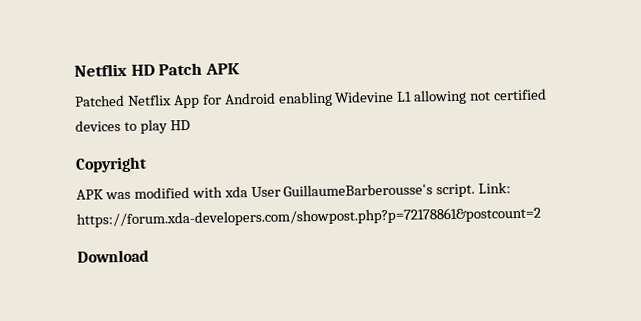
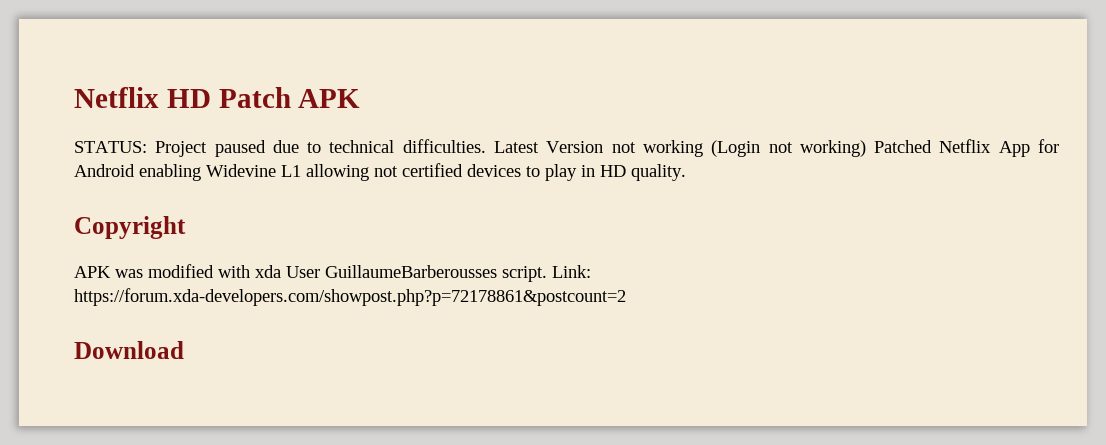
(240, 69) none -> [74,139,866,157] STATUS: Project paused due to technical difficulties. Latest Version not working (Login not working)
[169,119,190,131] HD -> [581,164,686,181] in HD quality.
[283,183,434,197] GuillaumeBarberousse's -> [325,265,497,278] GuillaumeBarberousses

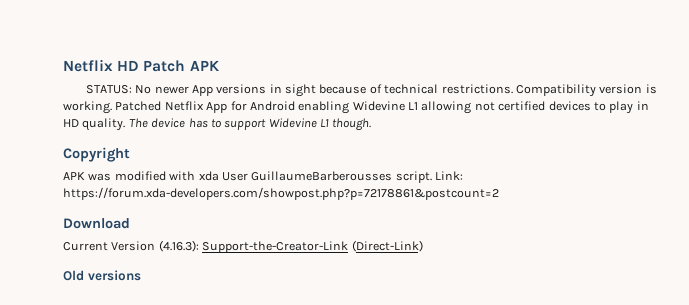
[155,139,866,157] Project paused due to technical difficulties. Latest Version not working (Login not working) -> [135,84,657,97] [63,101,112,114] No newer App versions in sight because of technical restrictions. Compatibility version is working.
(686, 172) none -> [128,118,372,131] The device has to support Widevine L1 though.
(184, 350) none -> [63,240,423,253] [63,270,141,281] // Current Version (4.16.3): Support-the-Creator-Link (Direct-Link) // Old versions

